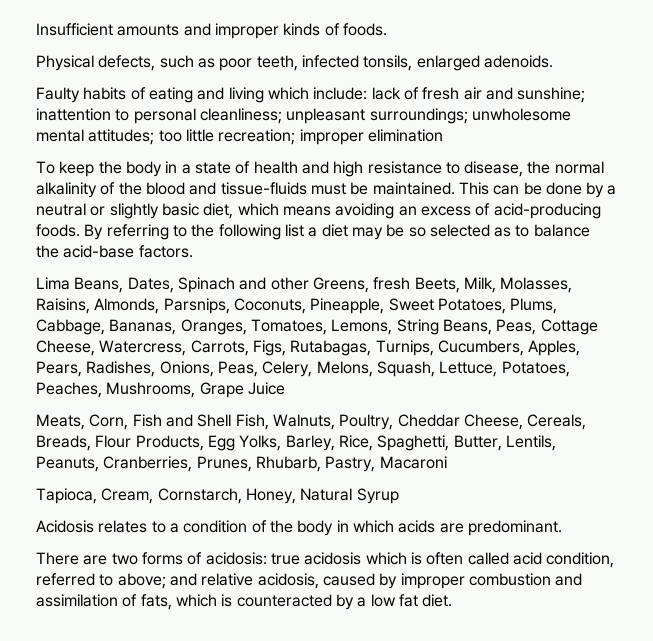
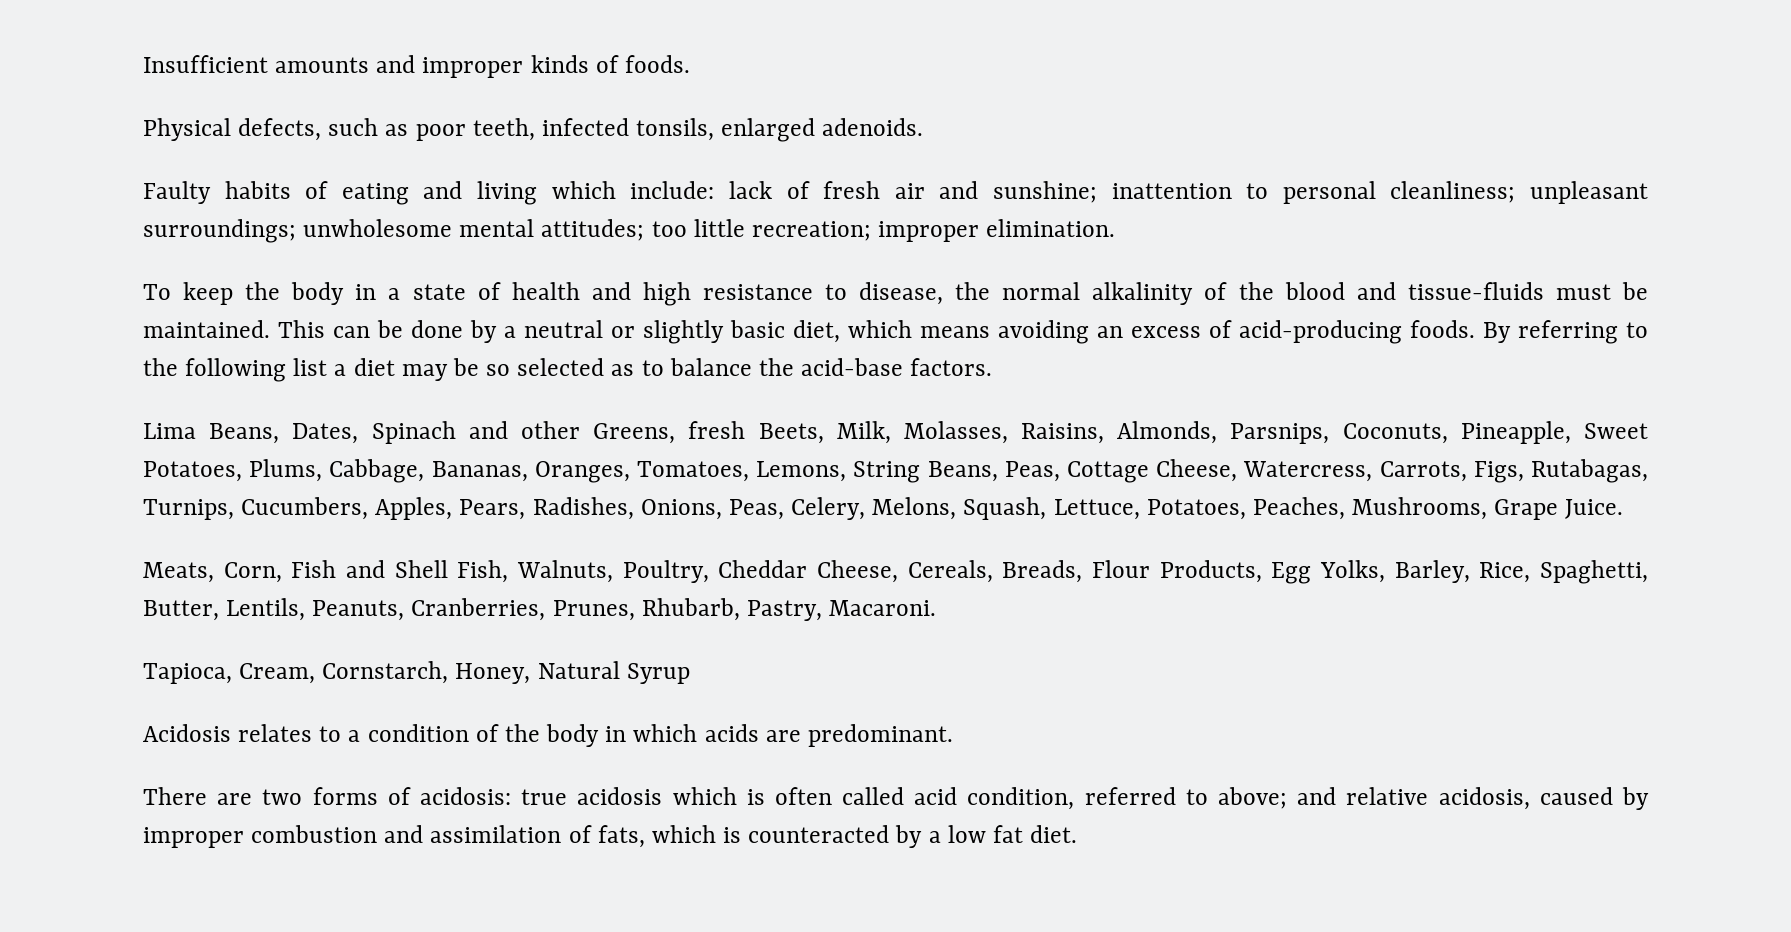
[367,129,443,142] elimination -> [986,219,1116,237] elimination.
[247,382,285,395] Juice -> [1565,499,1624,519] Juice.
[379,456,447,469] Macaroni -> [829,600,937,616] Macaroni.

